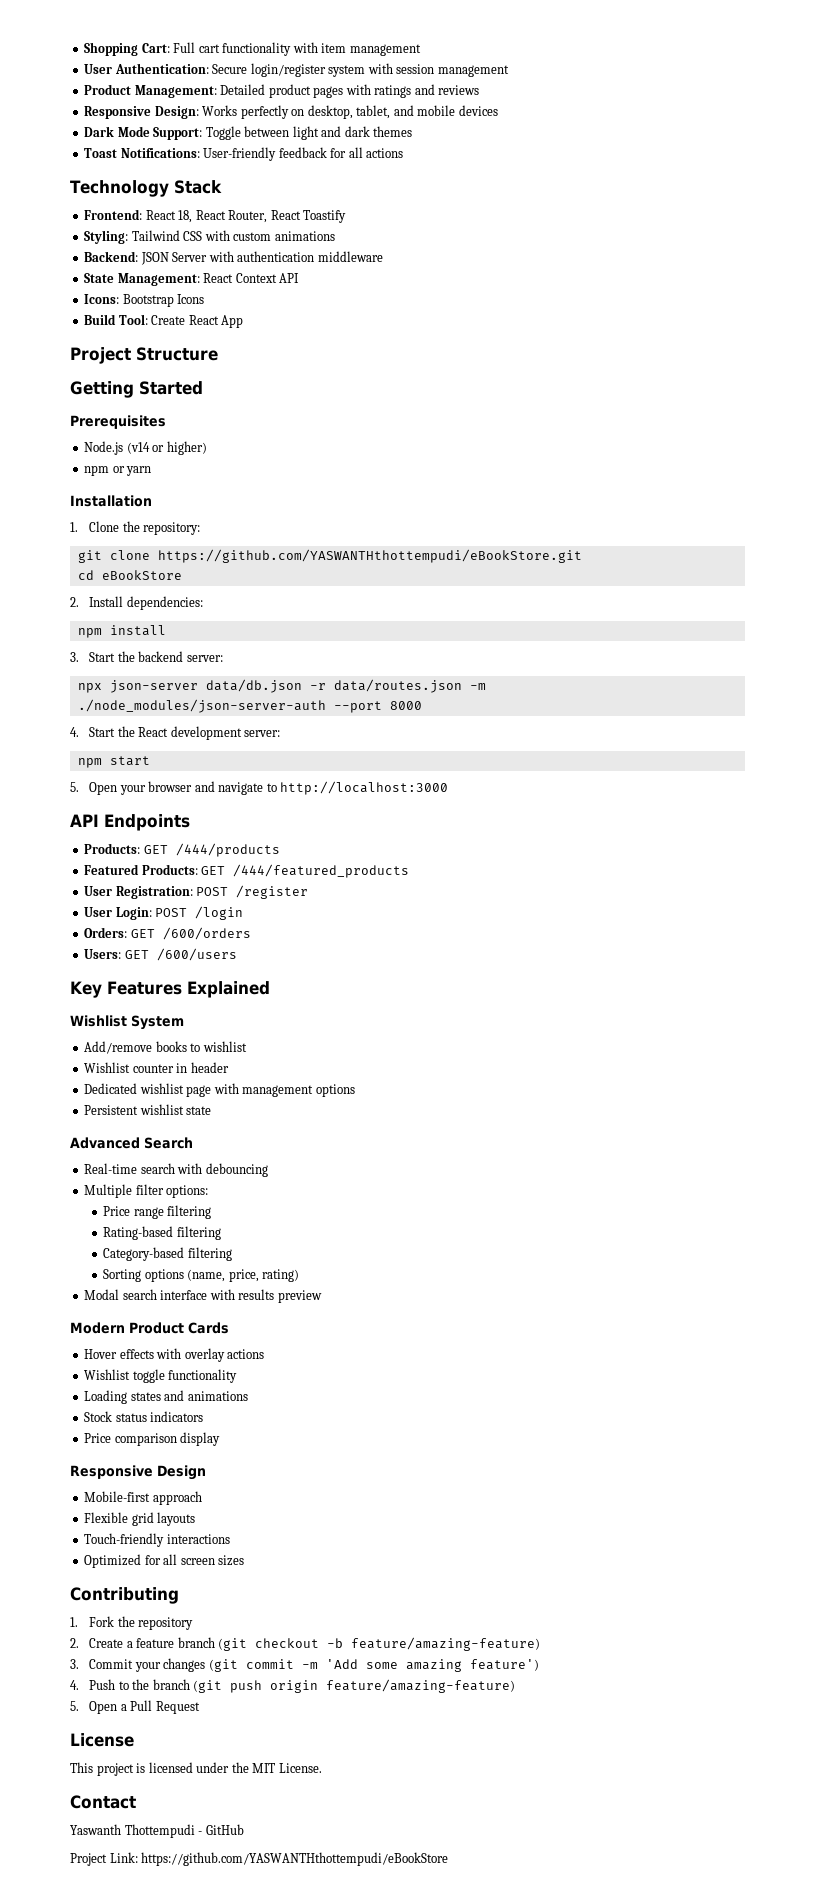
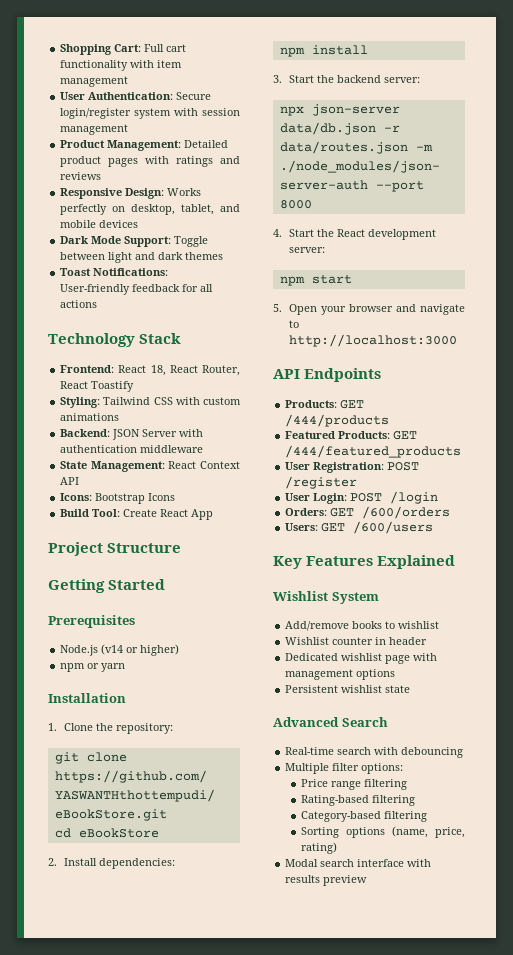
[70,1322,229,1334] [84,1348,265,1362] [84,1369,238,1383] [84,1390,248,1404] [84,1411,204,1422] [84,1432,221,1446] [70,1465,206,1480] [84,1491,202,1505] [84,1512,196,1526] [84,1533,230,1547] [84,1554,245,1568] [70,1587,179,1604] [70,1616,194,1630] [70,1637,541,1651] [70,1658,539,1672] [70,1679,516,1693] [70,1700,200,1714] [70,1733,134,1747] [70,1762,322,1776] [70,1795,136,1809] [70,1824,244,1838] [70,1852,449,1866] // Modern Product Cards // Hover effects with overlay actions // Wishlist toggle functionality // Loading states and animations // Stock status indicators // Price comparison display // Responsive Design // Mobile-first approach // Flexible grid layouts // Touch-friendly interactions // Optimized for all screen sizes // Contributing // 1. Fork the repository // 2. Create a feature branch (git checkout -b feature/amazing-feature) // 3. Commit your changes (git commit -m 'Add some amazing feature') // 4. Push to the branch (git push origin feature/amazing-feature) // 5. Open a Pull Request // License // This project is licensed under the MIT License. // Contact // Yaswanth Thottempudi - GitHub // Project Link: https://github.com/YASWANTHthottempudi/eBookStore -> (368, 880) none

